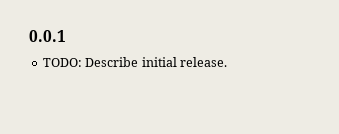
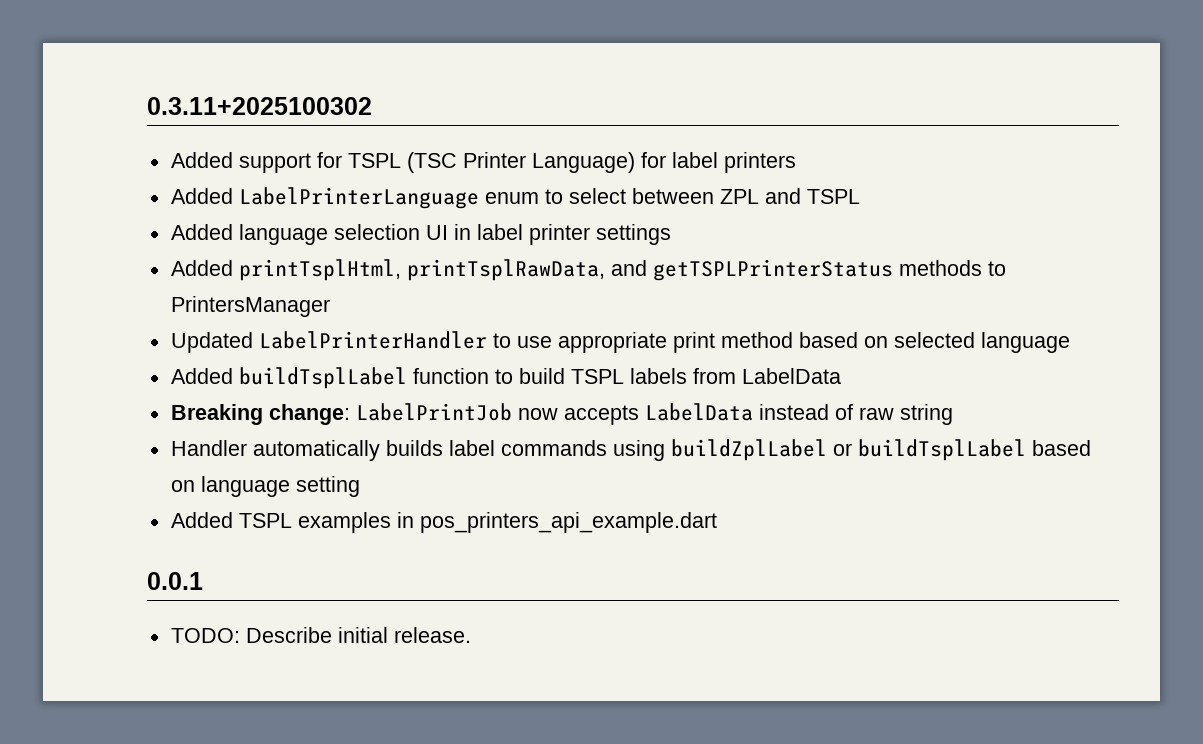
(29, 36) none -> [147,97,372,115] [170,152,796,173] [170,187,860,209] [170,224,671,245] [170,259,1006,281] [170,296,330,317] [170,331,1070,353] [170,367,841,389] [170,403,953,425] [170,439,1091,461] [170,476,360,497] [170,512,717,533] 0.3.11+2025100302 // Added support for TSPL (TSC Printer Language) for label printers // Added LabelPrinterLanguage enum to select between ZPL and TSPL // Added language selection UI in label printer settings // Added printTsplHtml, printTsplRawData, and getTSPLPrinterStatus methods to PrintersManager // Updated LabelPrinterHandler to use appropriate print method based on selected language // Added buildTsplLabel function to build TSPL labels from LabelData // Breaking change: LabelPrintJob now accepts LabelData instead of raw string // Handler automatically builds label commands using buildZplLabel or buildTsplLabel based on language setting // Added TSPL examples in pos_printers_api_example.dart //

